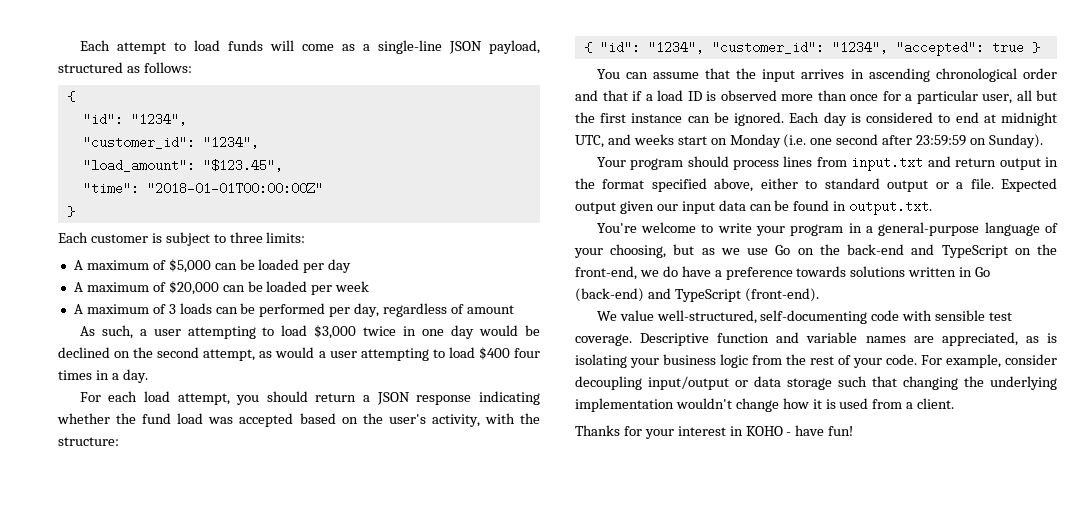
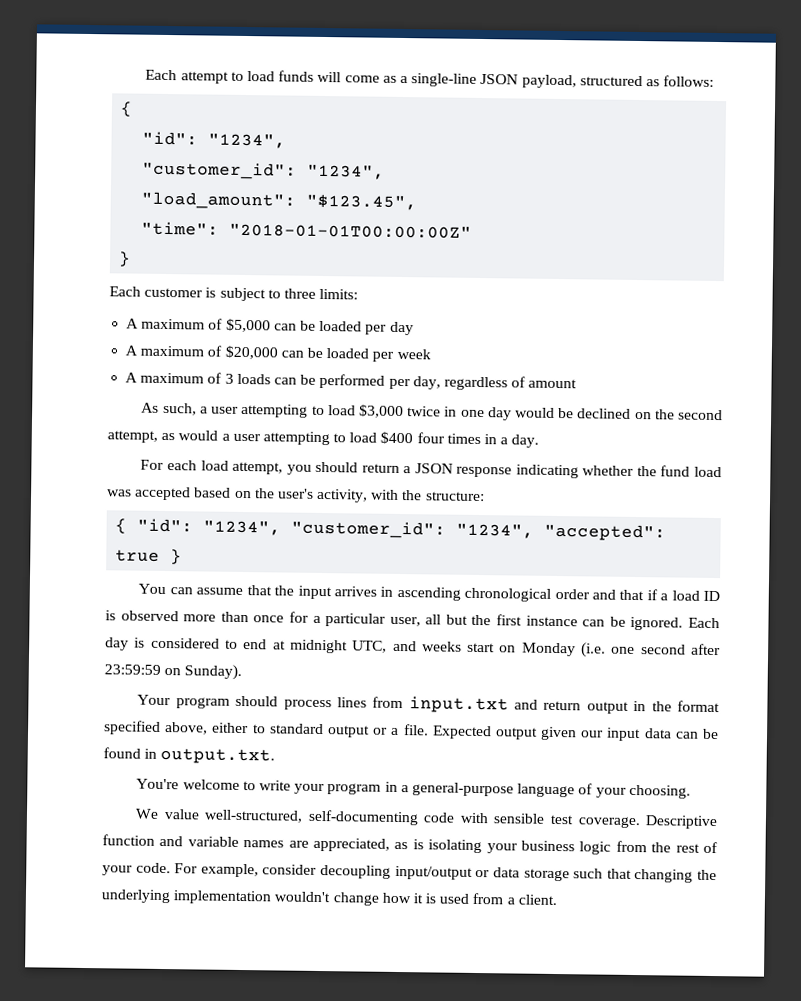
[610,244,1057,258] [575,266,991,280] [575,288,819,302] choosing, but as we use Go on the back-end and TypeScript on the front-end, we do have a preference towards solutions written in Go (back-end) and TypeScript (front-end). -> [628,784,691,799] choosing.
[575,425,854,439] // Thanks for your interest in KOHO - have fun! -> (557, 900) none

